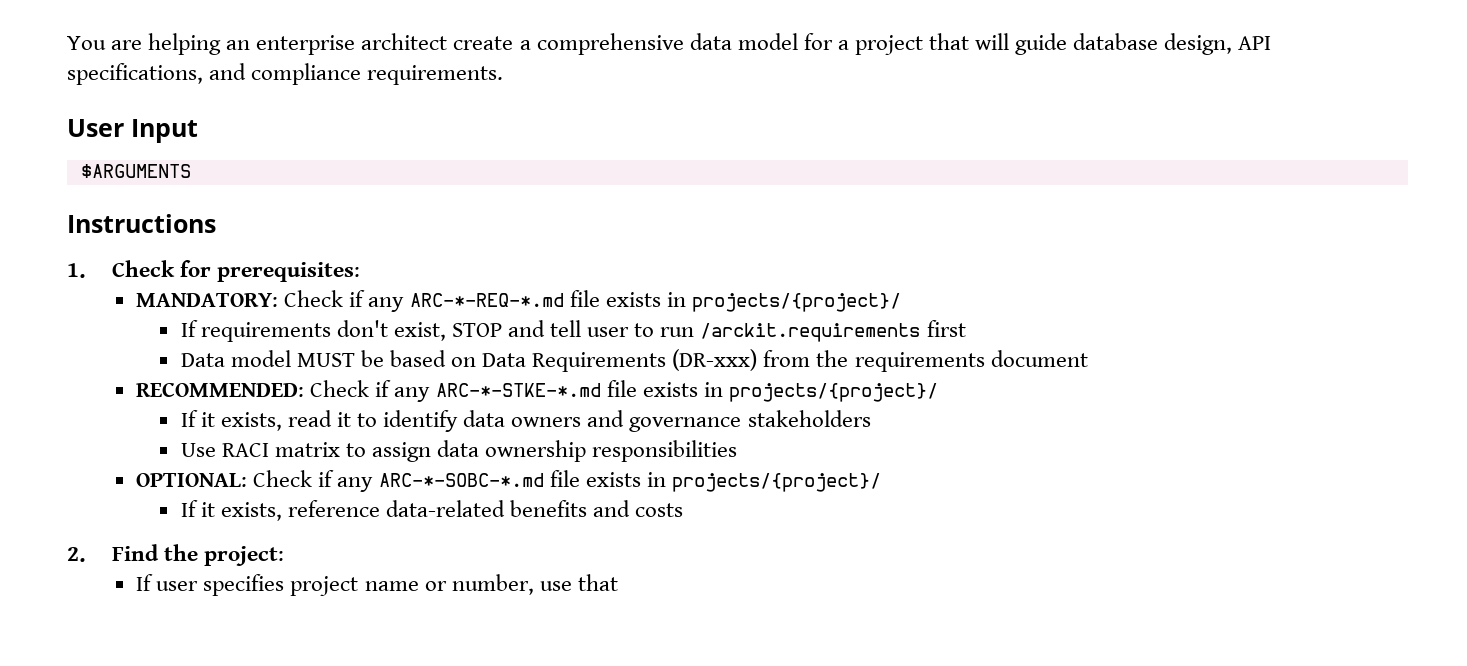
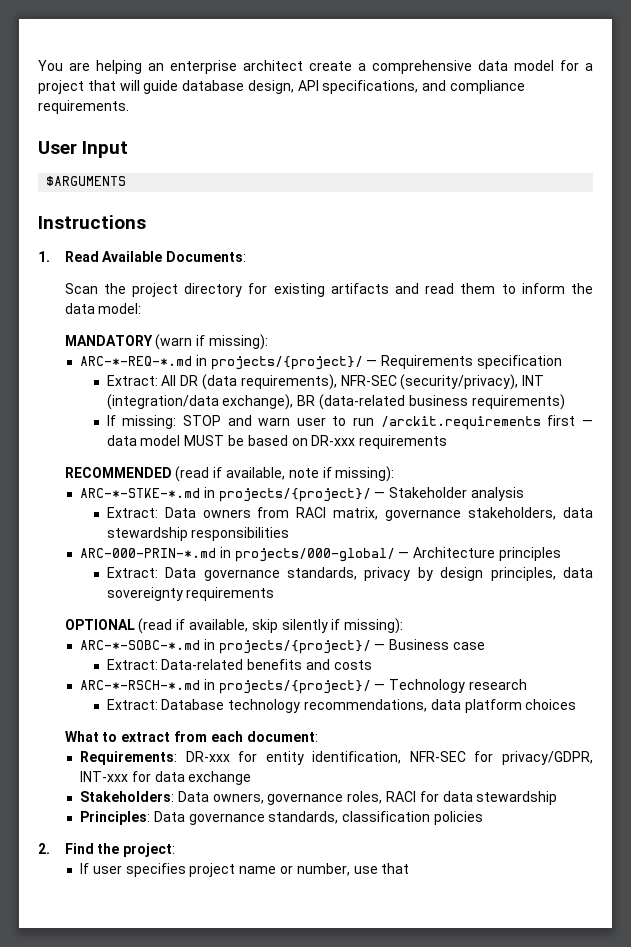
[111,260,360,282] [136,290,901,312] [180,320,446,342] Check for prerequisites: // MANDATORY: Check if any ARC-*-REQ-*.md file exists in projects/{project}/ // If requirements don't exist, -> [64,251,247,262] [64,283,593,297] [64,303,142,314] [64,334,268,350] [80,355,562,370] [106,374,545,390] [106,394,565,410] [106,415,177,429] Read Available Documents: // Scan the project directory for existing artifacts and read them to inform the data model: // MANDATORY (warn if missing): // ARC-*-REQ-*.md in projects/{project}/ — Requirements specification // Extract: All DR (data requirements), NFR-SEC (security/privacy), INT (integration/data exchange), BR (data-related business requirements) // If missing:
[550,320,582,337] tell -> [258,417,291,426] warn
[180,353,225,367] // Data -> [582,420,593,426] [106,435,137,446] — data
[482,349,1088,372] [136,380,938,402] [180,410,871,432] [180,440,738,462] [136,470,881,492] [180,500,684,521] Data Requirements (DR-xxx) from the requirements document // RECOMMENDED: Check if any ARC-*-STKE-*.md file exists in projects/{project}/ // If it exists, read it to identify data owners and governance stakeholders // Use RACI matrix to assign data ownership responsibilities // OPTIONAL: Check if any ARC-*-SOBC-*.md file exists in projects/{project}/ // If it exists, reference data-related benefits and costs -> [311,435,448,449] [64,466,395,482] [80,487,524,502] [106,507,594,521] [106,527,290,541] [80,547,561,562] [106,567,594,581] [106,587,275,601] [64,618,404,634] [80,639,485,654] [106,659,372,670] [80,679,527,694] [106,699,577,713] [64,731,318,742] [80,751,593,765] [80,771,252,785] [80,791,558,805] [80,811,483,825] DR-xxx requirements // RECOMMENDED (read if available, note if missing): // ARC-*-STKE-*.md in projects/{project}/ — Stakeholder analysis // Extract: Data owners from RACI matrix, governance stakeholders, data stewardship responsibilities // ARC-000-PRIN-*.md in projects/000-global/ — Architecture principles // Extract: Data governance standards, privacy by design principles, data sovereignty requirements // OPTIONAL (read if available, skip silently if missing): // ARC-*-SOBC-*.md in projects/{project}/ — Business case // Extract: Data-related benefits and costs // ARC-*-RSCH-*.md in projects/{project}/ — Technology research // Extract: Database technology recommendations, data platform choices // What to extract from each document: // Requirements: DR-xxx for entity identification, NFR-SEC for privacy/GDPR, INT-xxx for data exchange // Stakeholders: Data owners, governance roles, RACI for data stewardship // Principles: Data governance standards, classification policies

